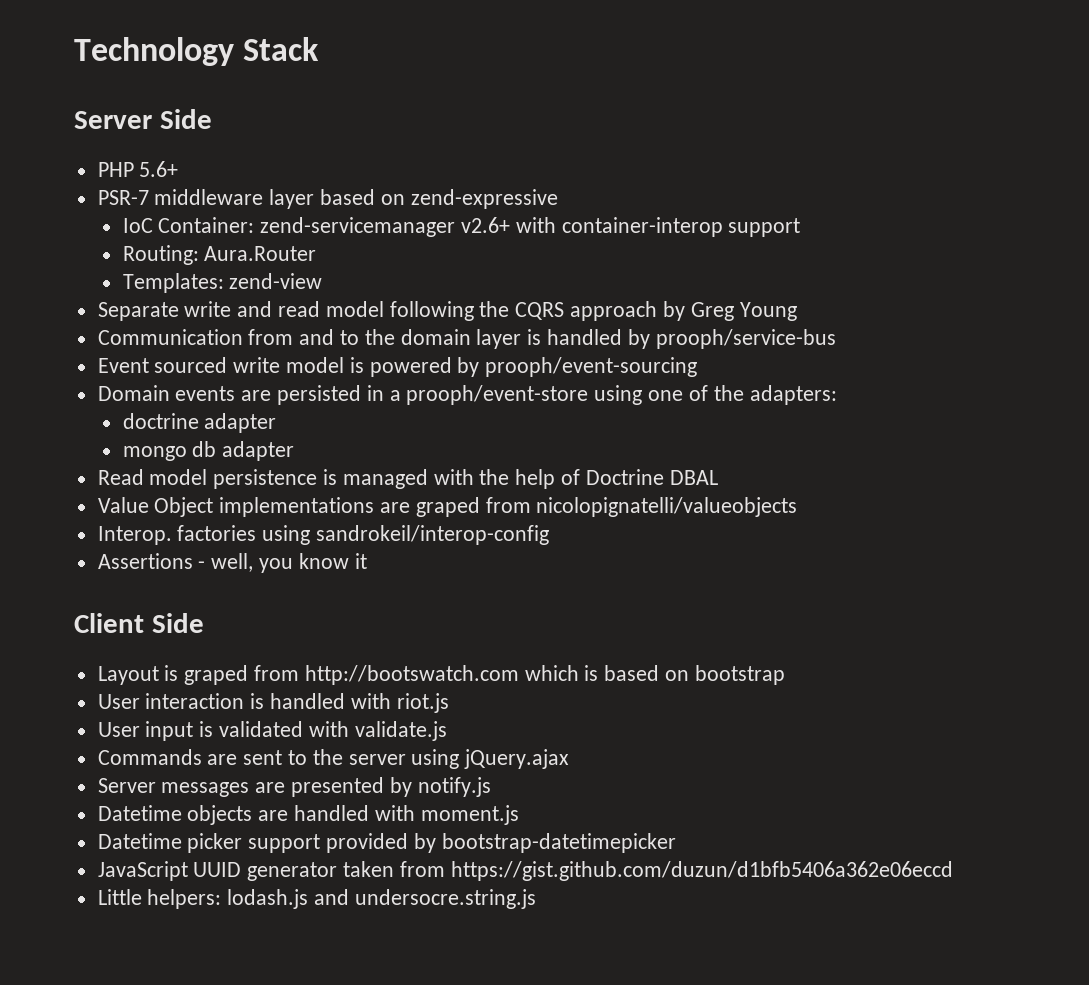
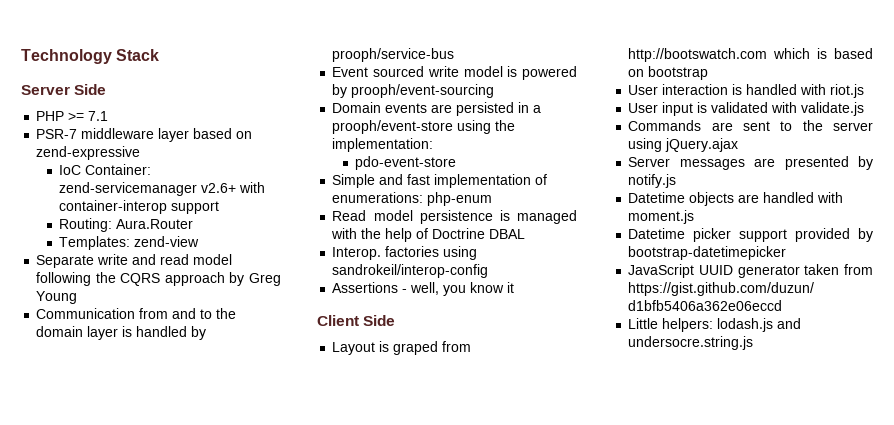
[139,161,179,177] 5.6+ -> [68,111,109,121] >= 7.1
[648,385,837,405] [122,413,277,433] [122,441,295,461] one of the adapters: // doctrine adapter // mongo db adapter -> [495,120,516,131] [332,138,434,152] [355,156,457,170] [332,174,548,188] [332,192,493,206] the implementation: // pdo-event-store // Simple and fast implementation of enumerations: php-enum
[97,497,798,517] // Value Object implementations are graped from nicolopignatelli/valueobjects -> (526, 234) none

